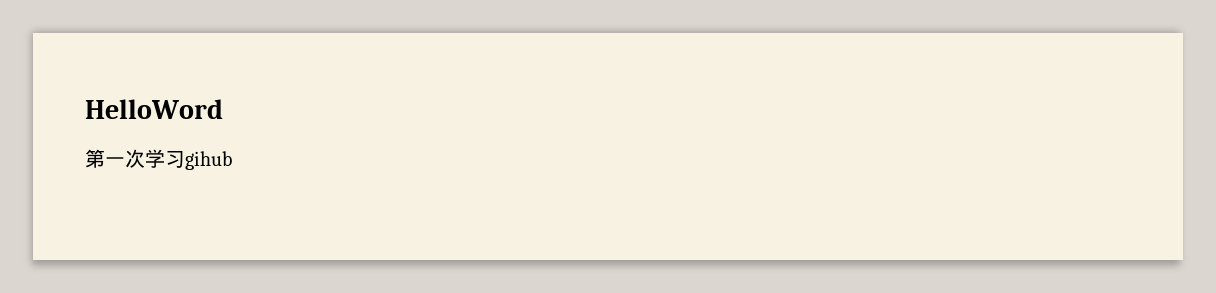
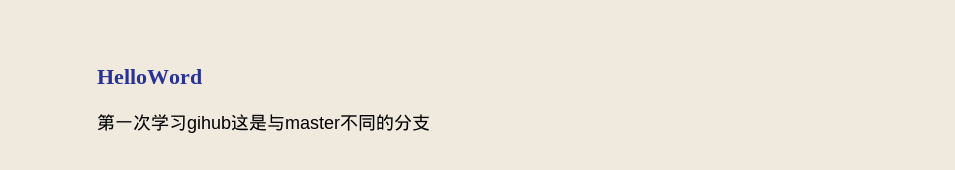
(232, 160) none -> [231,114,430,131] 这是与master不同的分支

